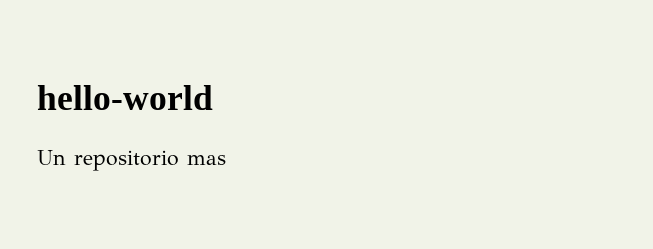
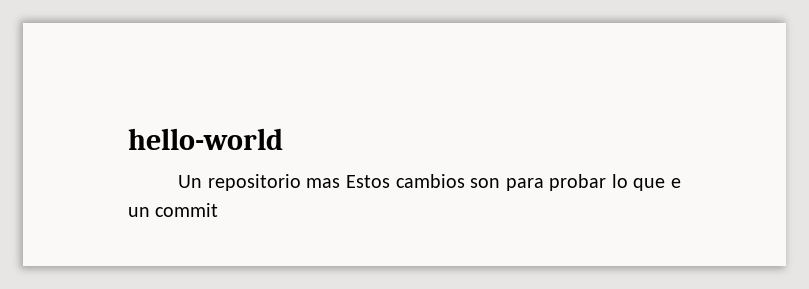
(226, 160) none -> [345,174,682,191] [128,203,219,217] Estos cambios son para probar lo que e un commit

